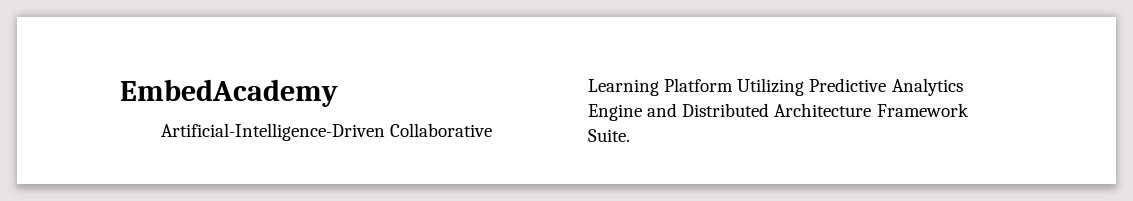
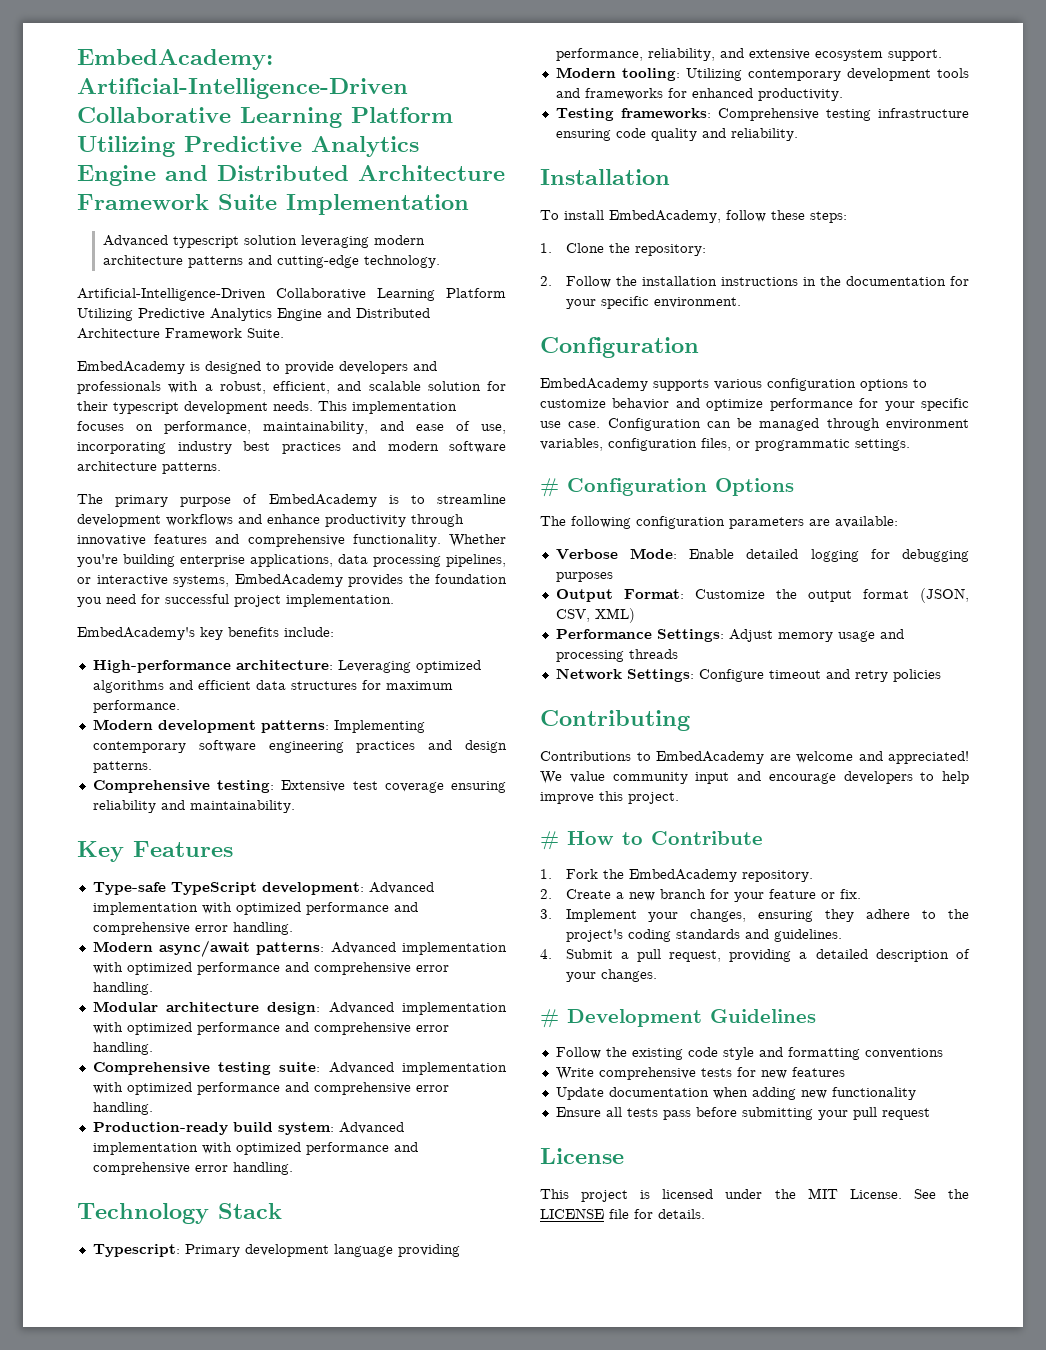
[120,79,338,107] EmbedAcademy -> [77,49,273,70] [77,78,408,99] [77,107,453,128] [77,136,419,157] [77,165,505,186] [77,194,469,215] [102,235,425,248] [102,255,440,268] EmbedAcademy: Artificial-Intelligence-Driven Collaborative Learning Platform Utilizing Predictive Analytics Engine and Distributed Architecture Framework Suite Implementation // Advanced typescript solution leveraging modern architecture patterns and cutting-edge technology.
(630, 135) none -> [77,361,437,374] [77,381,506,394] [77,401,457,414] [77,421,506,434] [77,441,506,454] [77,461,221,474] [77,494,507,507] [77,514,464,527] [77,534,506,547] [77,554,506,567] [77,574,507,587] [77,594,394,607] [77,627,334,640] [92,660,481,673] [92,680,453,693] [92,700,180,713] [92,719,425,733] [92,740,507,753] [92,761,152,773] [92,780,506,793] [92,800,295,813] [77,841,233,862] [92,882,434,895] [92,902,418,915] [92,922,293,935] [92,940,507,957] [92,962,449,975] [92,982,153,995] [92,1001,507,1015] [92,1022,449,1035] [92,1042,153,1055] [92,1062,507,1075] [92,1082,449,1095] [92,1102,153,1115] [92,1122,404,1135] [92,1142,418,1155] [92,1162,293,1175] [77,1203,282,1224] [92,1244,460,1257] [555,48,942,61] [555,67,969,81] [555,88,843,101] [555,108,969,121] [555,128,798,141] [540,169,670,185] [540,210,847,223] [540,243,706,256] [540,276,969,288] [565,296,741,309] [540,337,699,358] [540,378,927,391] [540,398,969,411] [540,418,969,431] [540,438,910,451] [540,478,794,497] [540,516,898,529] [555,548,969,562] [555,572,613,582] [555,588,969,603] [555,608,635,623] [555,629,904,642] [555,649,678,662] [555,668,941,682] [540,710,690,731] [540,751,969,764] [540,771,969,784] [540,791,679,804] [540,831,763,850] [540,869,813,882] [540,889,861,902] [540,909,969,922] [565,929,842,942] [540,949,970,962] [565,969,657,982] [540,1009,816,1028] [555,1047,943,1060] [555,1067,845,1080] [555,1087,916,1100] [555,1107,930,1120] [540,1148,624,1164] [540,1188,969,1202] [540,1208,705,1219] // EmbedAcademy is designed to provide developers and professionals with a robust, efficient, and scalable solution for their typescript development needs. This implementation focuses on performance, maintainability, and ease of use, incorporating industry best practices and modern software architecture patterns. // The primary purpose of EmbedAcademy is to streamline development workflows and enhance productivity through innovative features and comprehensive functionality. Whether you're building enterprise applications, data processing pipelines, or interactive systems, EmbedAcademy provides the foundation you need for successful project implementation. // EmbedAcademy's key benefits include: // High-performance architecture: Leveraging optimized algorithms and efficient data structures for maximum performance. // Modern development patterns: Implementing contemporary software engineering practices and design patterns. // Comprehensive testing: Extensive test coverage ensuring reliability and maintainability. // Key Features // Type-safe TypeScript development: Advanced implementation with optimized performance and comprehensive error handling. // Modern async/await patterns: Advanced implementation with optimized performance and comprehensive error handling. // Modular architecture design: Advanced implementation with optimized performance and comprehensive error handling. // Comprehensive testing suite: Advanced implementation with optimized performance and comprehensive error handling. // Production-ready build system: Advanced implementation with optimized performance and comprehensive error handling. // Technology Stack // Typescript: Primary development language providing performance, reliability, and extensive ecosystem support. // Modern tooling: Utilizing contemporary development tools and frameworks for enhanced productivity. // Testing frameworks: Comprehensive testing infrastructure ensuring code quality and reliability. // Installation // To install EmbedAcademy, follow these steps: // 1. Clone the repository: // 2. Follow the installation instructions in the documentation for your specific environment. // Configuration // EmbedAcademy supports various configuration options to customize behavior and optimize performance for your specific use case. Configuration can be managed through environment variables, configuration files, or programmatic settings. // # Configuration Options // The following configuration parameters are available: // Verbose Mode: Enable detailed logging for debugging purposes // Output Format: Customize the output format (JSON, CSV, XML) // Performance Settings: Adjust memory usage and processing threads // Network Settings: Configure timeout and retry policies // Contributing // Contributions to EmbedAcademy are welcome and appreciated! We value community input and encourage developers to help improve this project. // # How to Contribute // 1. Fork the EmbedAcademy repository. // 2. Create a new branch for your feature or fix. // 3. Implement your changes, ensuring they adhere to the project's coding standards and guidelines. // 4. Submit a pull request, providing a detailed description of your changes. // # Development Guidelines // Follow the existing code style and formatting conventions // Write comprehensive tests for new features // Update documentation when adding new functionality // Ensure all tests pass before submitting your pull request // License // This project is licensed under the MIT License. See the LICENSE file for details.

